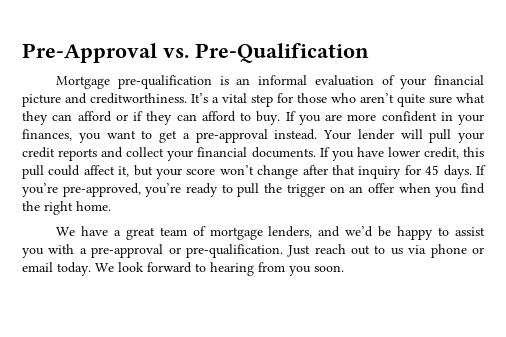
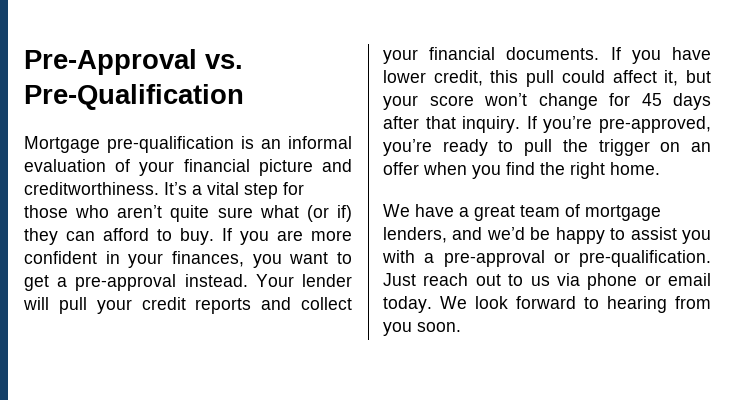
[22,111,143,125] they can afford or if -> [306,205,352,222] (or if)
[302,165,472,179] after that inquiry for 45 days. -> [609,93,711,110] [383,116,521,133] for 45 days after that inquiry.

